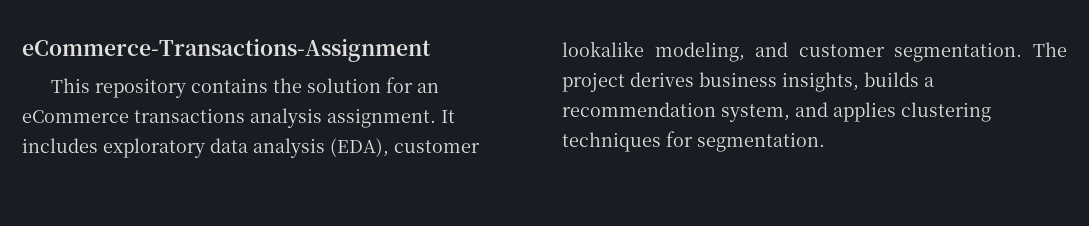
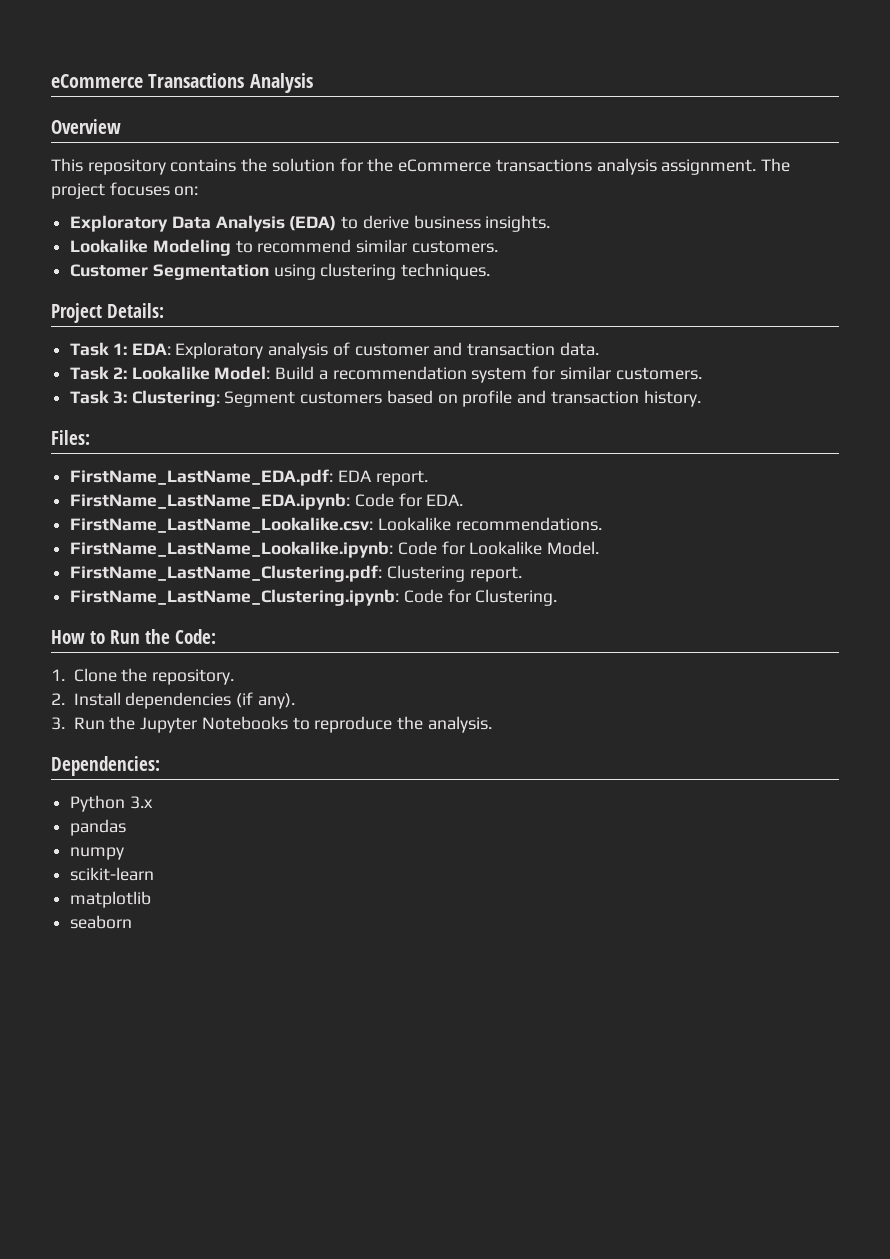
[22,38,431,62] eCommerce-Transactions-Assignment -> [51,73,313,93] [51,119,121,134] eCommerce Transactions Analysis // Overview
[416,83,439,93] an -> [367,158,394,172] the
[441,110,455,123] [22,138,480,158] [562,41,1067,62] [562,72,934,92] [562,102,991,122] [562,131,825,152] It includes exploratory data analysis (EDA), customer lookalike modeling, and customer segmentation. The project derives business insights, builds a recommendation system, and applies clustering techniques for segmentation. -> [760,158,790,172] [51,182,199,199] [70,215,551,232] [70,239,498,256] [70,263,491,280] [51,303,164,323] [70,342,599,359] [70,366,702,383] [70,390,701,407] [51,430,90,445] [70,469,428,486] [70,493,464,510] [70,517,602,533] [70,541,600,558] [70,565,522,582] [70,589,558,606] [51,629,216,644] [51,668,235,685] [51,692,295,709] [51,716,492,733] [51,756,160,776] [70,795,153,812] [70,819,127,836] [70,847,125,860] [70,867,155,881] [70,891,152,908] [70,915,133,929] The project focuses on: // Exploratory Data Analysis (EDA) to derive business insights. // Lookalike Modeling to recommend similar customers. // Customer Segmentation using clustering techniques. // Project Details: // Task 1: EDA: Exploratory analysis of customer and transaction data. // Task 2: Lookalike Model: Build a recommendation system for similar customers. // Task 3: Clustering: Segment customers based on profile and transaction history. // Files: // FirstName_LastName_EDA.pdf: EDA report. // FirstName_LastName_EDA.ipynb: Code for EDA. // FirstName_LastName_Lookalike.csv: Lookalike recommendations. // FirstName_LastName_Lookalike.ipynb: Code for Lookalike Model. // FirstName_LastName_Clustering.pdf: Clustering report. // FirstName_LastName_Clustering.ipynb: Code for Clustering. // How to Run the Code: // 1. Clone the repository. // 2. Install dependencies (if any). // 3. Run the Jupyter Notebooks to reproduce the analysis. // Dependencies: // Python 3.x // pandas // numpy // scikit-learn // matplotlib // seaborn

